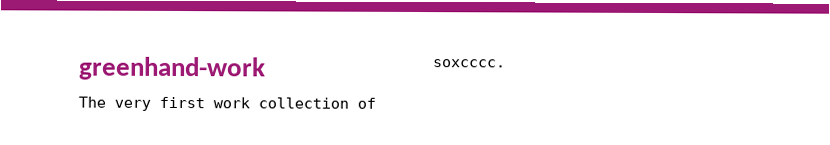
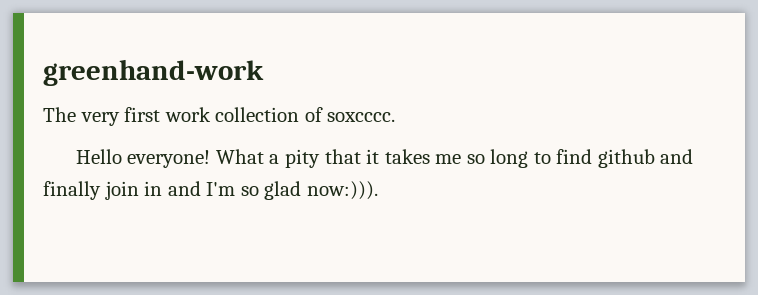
(506, 63) none -> [75,149,694,168] [43,181,378,200] // Hello everyone! What a pity that it takes me so long to find github and finally join in and I'm so glad now:))).

